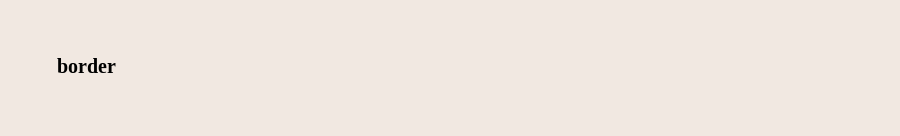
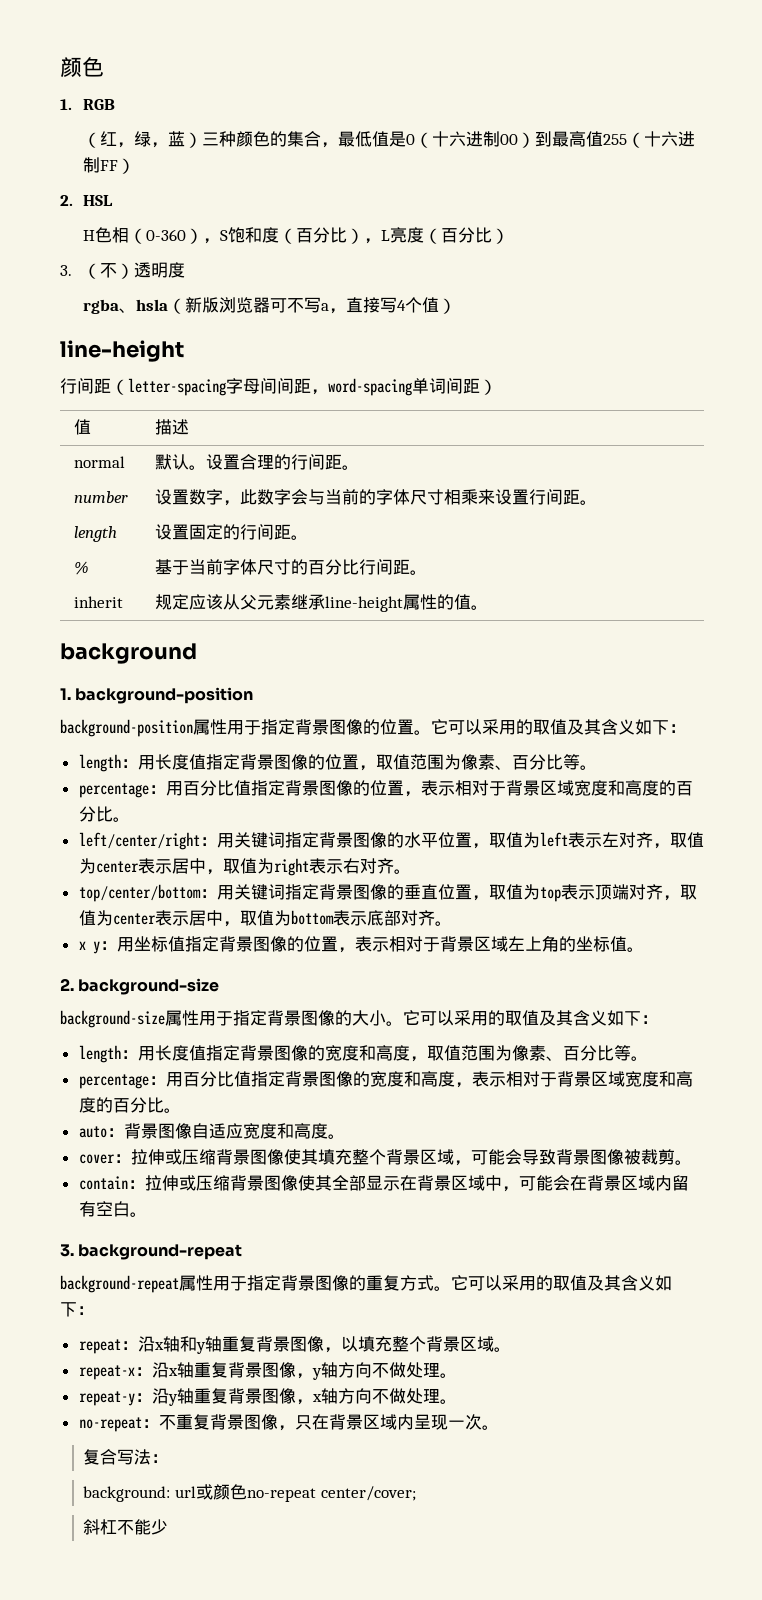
[57,58,116,73] border -> [60,57,104,78] [60,99,116,110] [83,131,696,148] [83,157,136,174] [60,195,114,206] [83,227,510,244] [60,262,186,279] [83,297,457,314] [60,340,184,362] [60,378,497,396] [73,419,91,435] [154,419,189,435] [73,456,125,468] [154,454,359,470] [73,491,128,503] [154,489,597,506] [73,526,117,542] [154,524,308,540] [73,561,89,575] [154,559,427,575] [73,596,123,608] [154,594,488,612] [60,643,197,664] [60,687,254,704] [60,719,686,737] [78,754,597,772] [78,780,693,798] [78,806,130,822] [78,832,704,850] [78,858,411,876] [78,884,697,902] [78,910,452,927] [78,935,644,954] [60,978,220,995] [60,1010,658,1028] [78,1045,648,1063] [78,1071,693,1089] [78,1097,181,1113] [78,1123,345,1139] [78,1149,692,1166] [78,1175,689,1192] [78,1201,147,1217] [60,1244,243,1260] [60,1275,672,1293] [60,1302,94,1317] [78,1336,511,1354] [78,1362,457,1380] [78,1388,457,1406] [78,1414,499,1432] [83,1449,169,1465] [83,1484,416,1502] [83,1519,169,1535] 颜色 // 1. RGB // （红，绿，蓝）三种颜色的集合，最低值是0（十六进制00）到最高值255（十六进制FF） // 2. HSL // H色相（0-360），S饱和度（百分比），L亮度（百分比） // 3.（不）透明度 // rgba、hsla（新版浏览器可不写a，直接写4个值） // line-height // 行间距（letter-spacing字母间间距，word-spacing单词间距） // 值 | 描述 // normal | 默认。设置合理的行间距。 // number | 设置数字，此数字会与当前的字体尺寸相乘来设置行间距。 // length | 设置固定的行间距。 // % | 基于当前字体尺寸的百分比行间距。 // inherit | 规定应该从父元素继承line-height属性的值。 // background // 1. background-position // background-position属性用于指定背景图像的位置。它可以采用的取值及其含义如下： // length：用长度值指定背景图像的位置，取值范围为像素、百分比等。 // percentage：用百分比值指定背景图像的位置，表示相对于背景区域宽度和高度的百分比。 // left/center/right：用关键词指定背景图像的水平位置，取值为left表示左对齐，取值为center表示居中，取值为right表示右对齐。 // top/center/bottom：用关键词指定背景图像的垂直位置，取值为top表示顶端对齐，取值为center表示居中，取值为bottom表示底部对齐。 // x y：用坐标值指定背景图像的位置，表示相对于背景区域左上角的坐标值。 // 2. background-size // background-size属性用于指定背景图像的大小。它可以采用的取值及其含义如下： // length：用长度值指定背景图像的宽度和高度，取值范围为像素、百分比等。 // percentage：用百分比值指定背景图像的宽度和高度，表示相对于背景区域宽度和高度的百分比。 // auto：背景图像自适应宽度和高度。 // cover：拉伸或压缩背景图像使其填充整个背景区域，可能会导致背景图像被裁剪。 // contain：拉伸或压缩背景图像使其全部显示在背景区域中，可能会在背景区域内留有空白。 // 3. background-repeat // background-repeat属性用于指定背景图像的重复方式。它可以采用的取值及其含义如下： // repeat：沿x轴和y轴重复背景图像，以填充整个背景区域。 // repeat-x：沿x轴重复背景图像，y轴方向不做处理。 // repeat-y：沿y轴重复背景图像，x轴方向不做处理。 // no-repeat：不重复背景图像，只在背景区域内呈现一次。 // 复合写法： // background: url或颜色no-repeat center/cover; // 斜杠不能少

